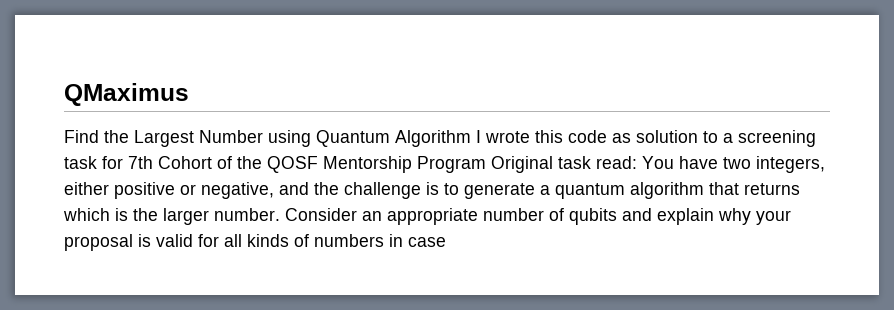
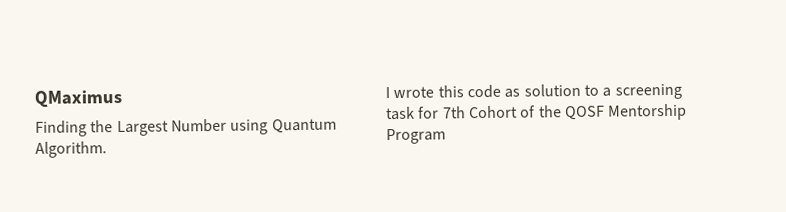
[64,130,99,143] Find -> [35,120,87,137] Finding
[395,130,471,147] Algorithm -> [35,141,107,158] Algorithm. //
[491,156,825,173] [64,182,800,199] [63,208,791,225] [64,234,446,251] Original task read: You have two integers, either positive or negative, and the challenge is to generate a quantum algorithm that returns which is the larger number. Consider an appropriate number of qubits and explain why your proposal is valid for all kinds of numbers in case -> (446, 136) none

